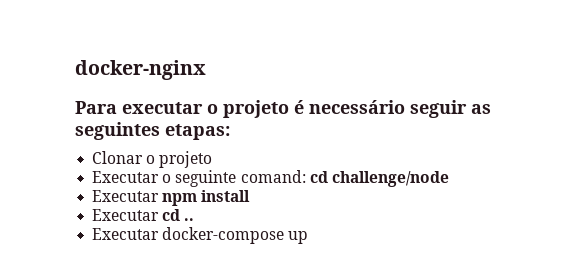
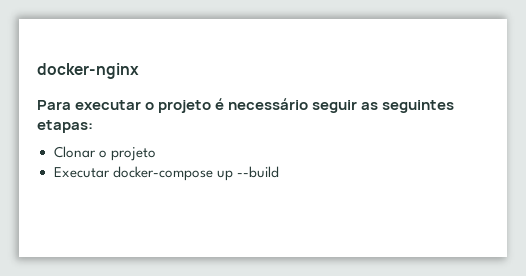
[92,170,449,187] [92,190,251,206] [92,209,195,221] // Executar o seguinte comand: cd challenge/node // Executar npm install // Executar cd .. -> (156, 154) none
(309, 237) none -> [236,166,279,178] --build

